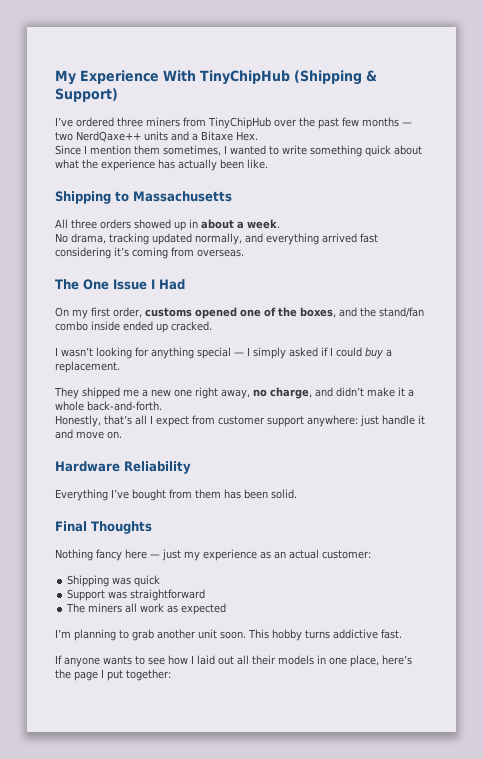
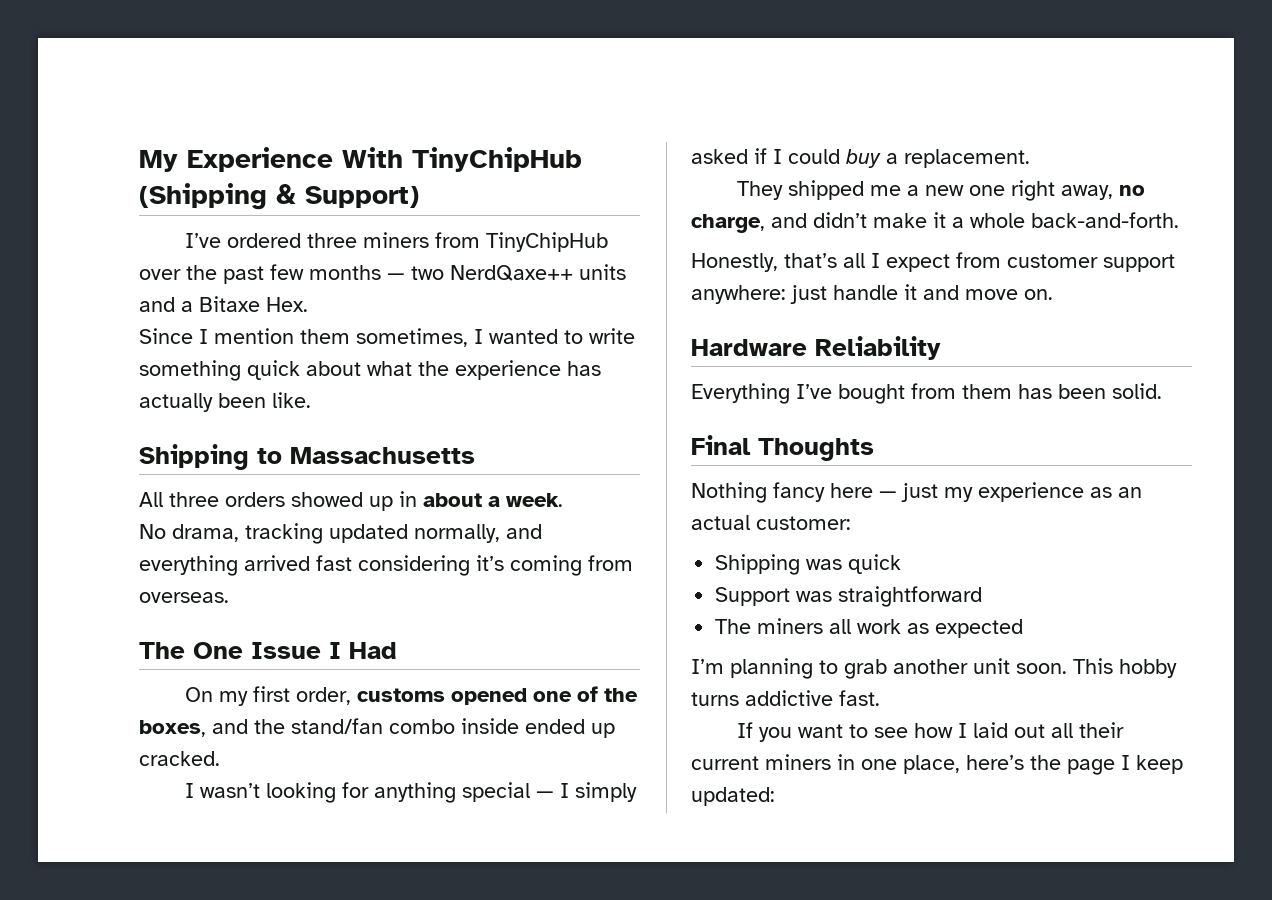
[64,656,132,667] anyone wants -> [759,724,844,742] you want
[278,655,314,665] models -> [691,754,831,770] current miners
[107,669,171,681] put together: -> [1136,755,1183,774] [691,787,775,806] keep updated:

